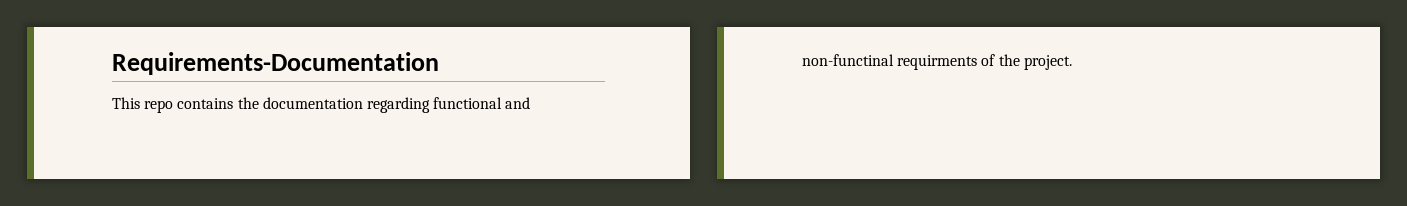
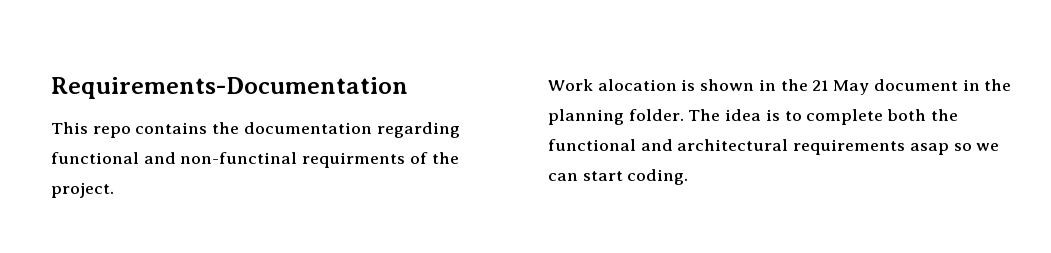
(1072, 62) none -> [548,79,1012,95] [548,109,958,125] [548,139,1000,155] [548,169,689,185] // Work alocation is shown in the 21 May document in the planning folder. The idea is to complete both the functional and architectural requirements asap so we can start coding.

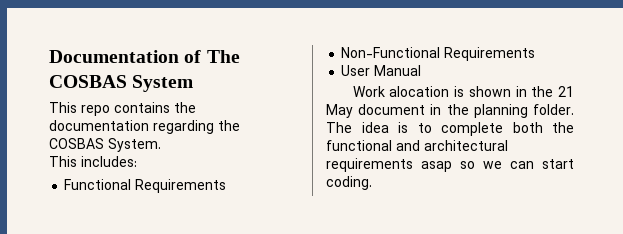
[51,77,408,99] Requirements-Documentation -> [49,50,240,63] [49,75,194,92] Documentation of The COSBAS System
[51,152,459,168] [51,182,114,198] functional and non-functinal requirments of the project. -> [218,120,240,131] [49,138,161,152] [49,156,137,167] [64,179,227,193] [341,47,536,61] [341,65,422,76] the COSBAS System. // This includes: // Functional Requirements // Non-Functional Requirements // User Manual

